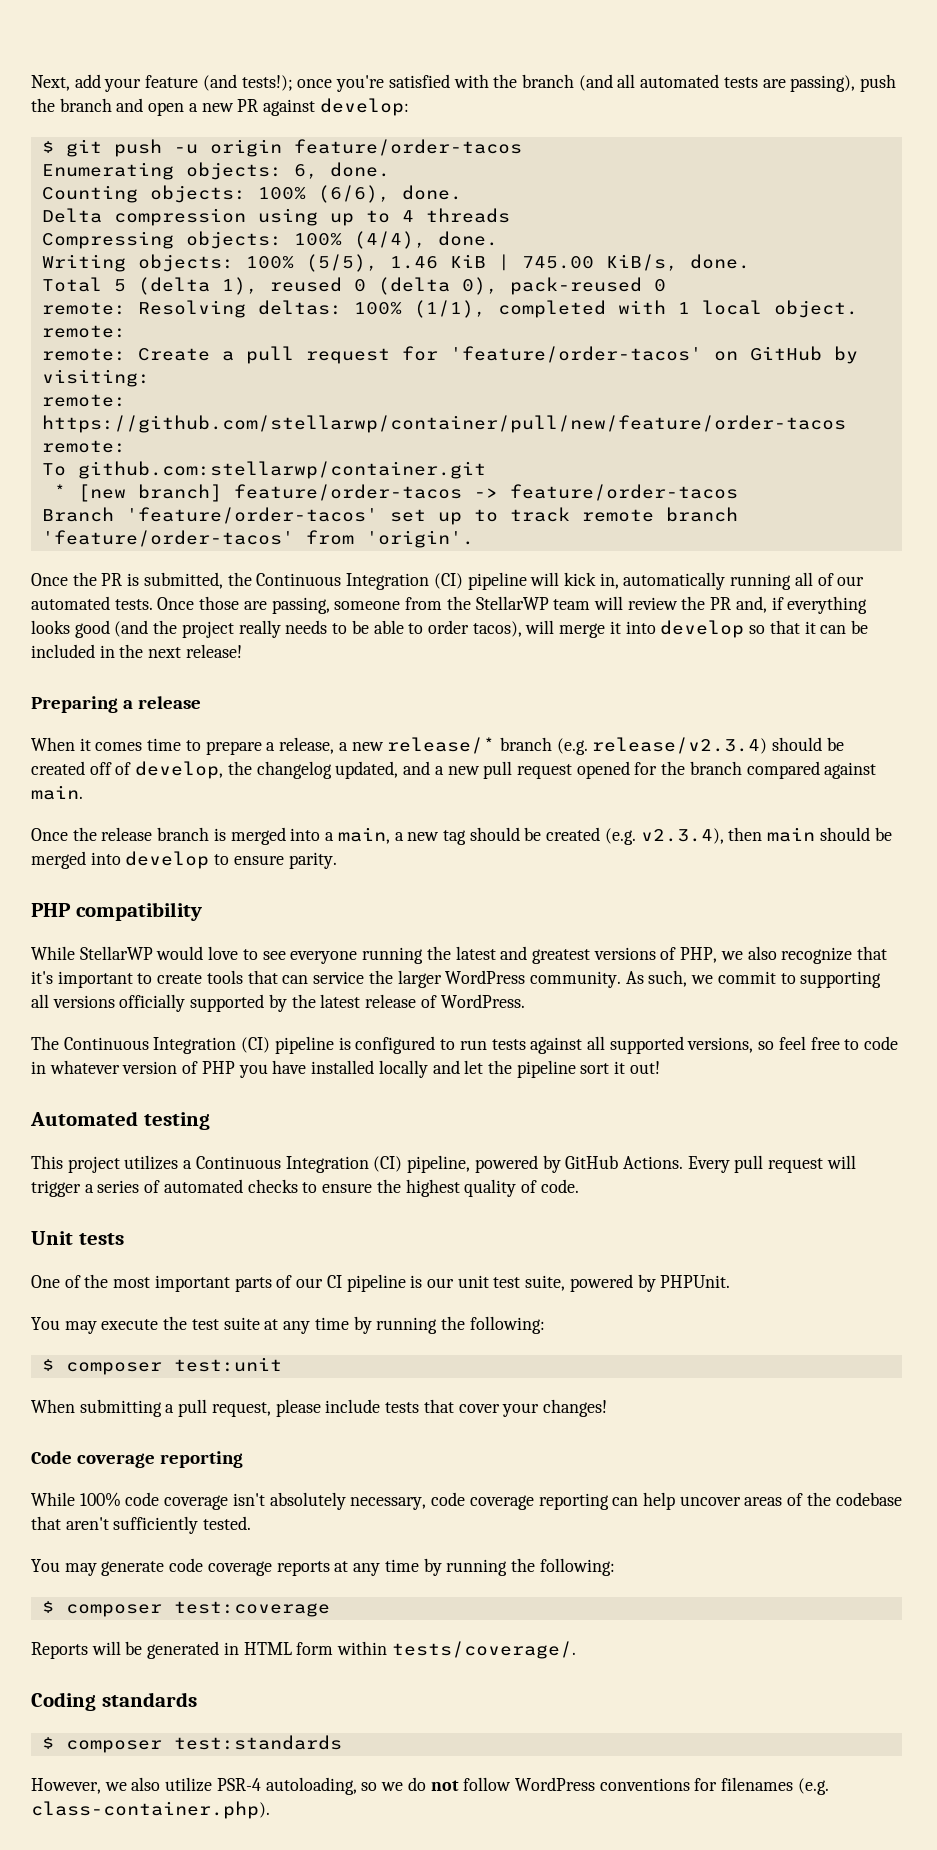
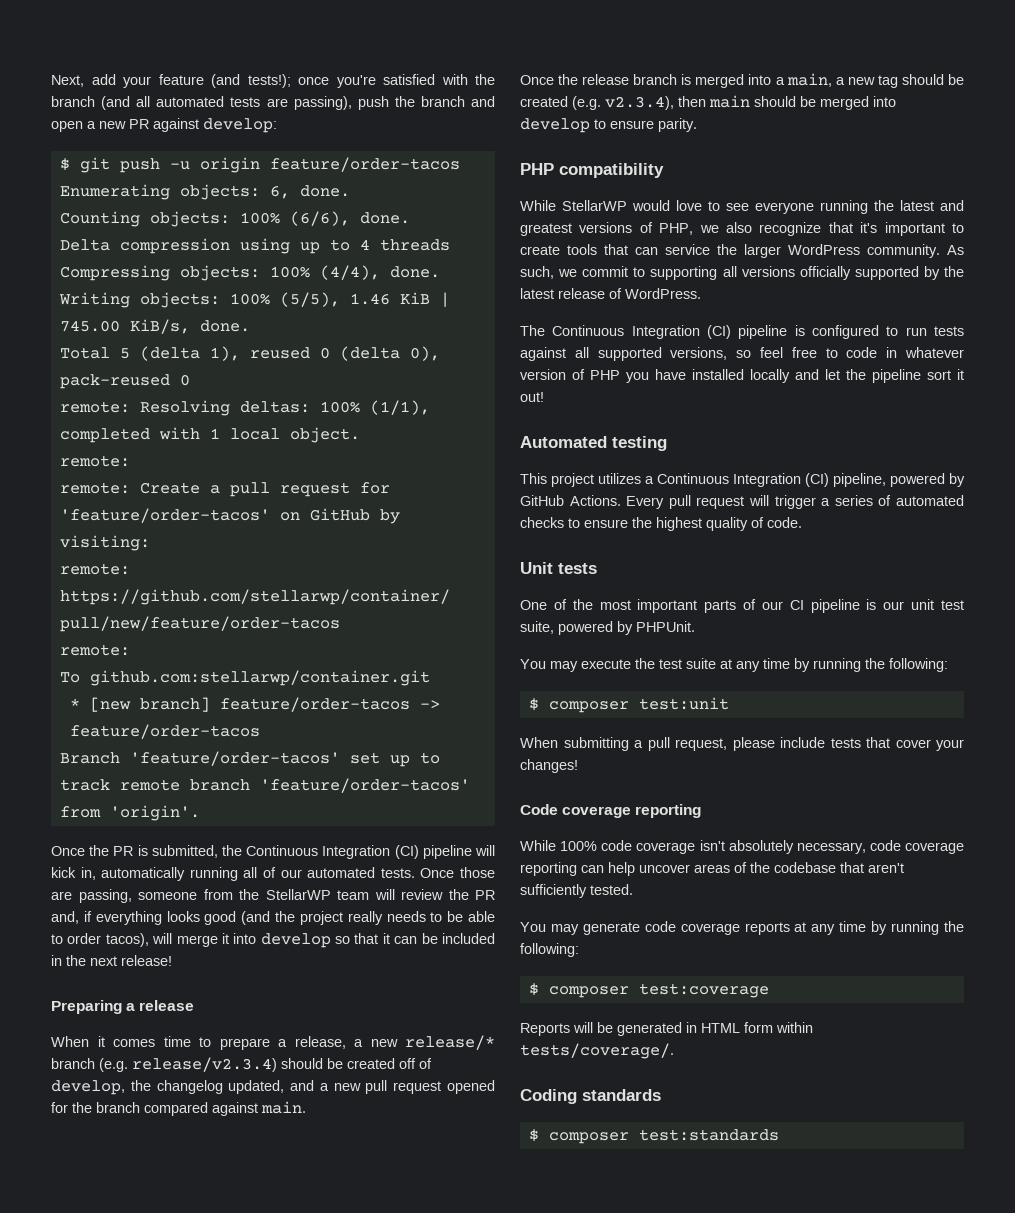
[31,1777,829,1795] [31,1801,270,1819] // However, we also utilize PSR-4 autoloading, so we do not follow WordPress conventions for filenames (e.g. class-container.php). -> (779, 1135) none

